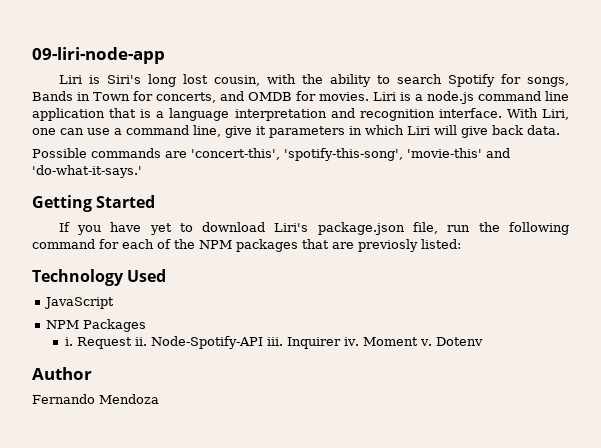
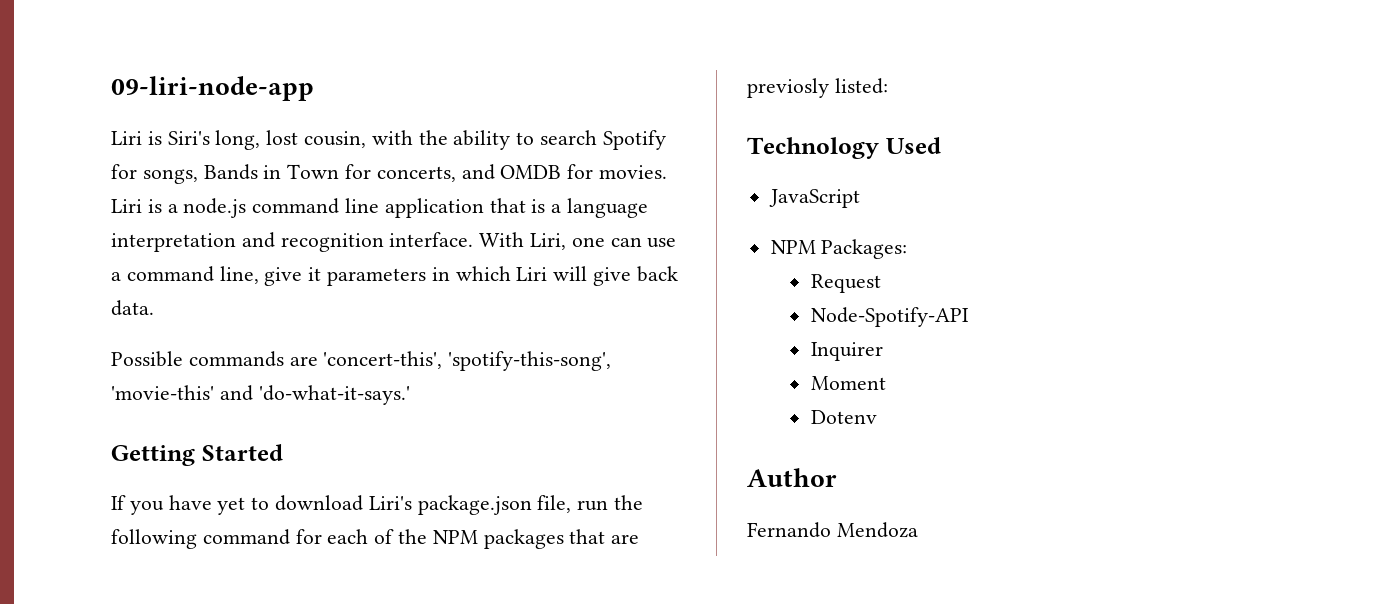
[147,74,176,87] long -> [215,130,261,150] long,
[83,319,147,332] [64,337,73,346] Packages // i. -> [821,239,908,259] Packages: //
[134,337,147,346] ii. -> (881, 283) //
[266,337,283,346] iii. -> (969, 317) //
[343,337,359,346] iv. -> (883, 351) //
[419,339,432,346] v. -> (886, 383) //

